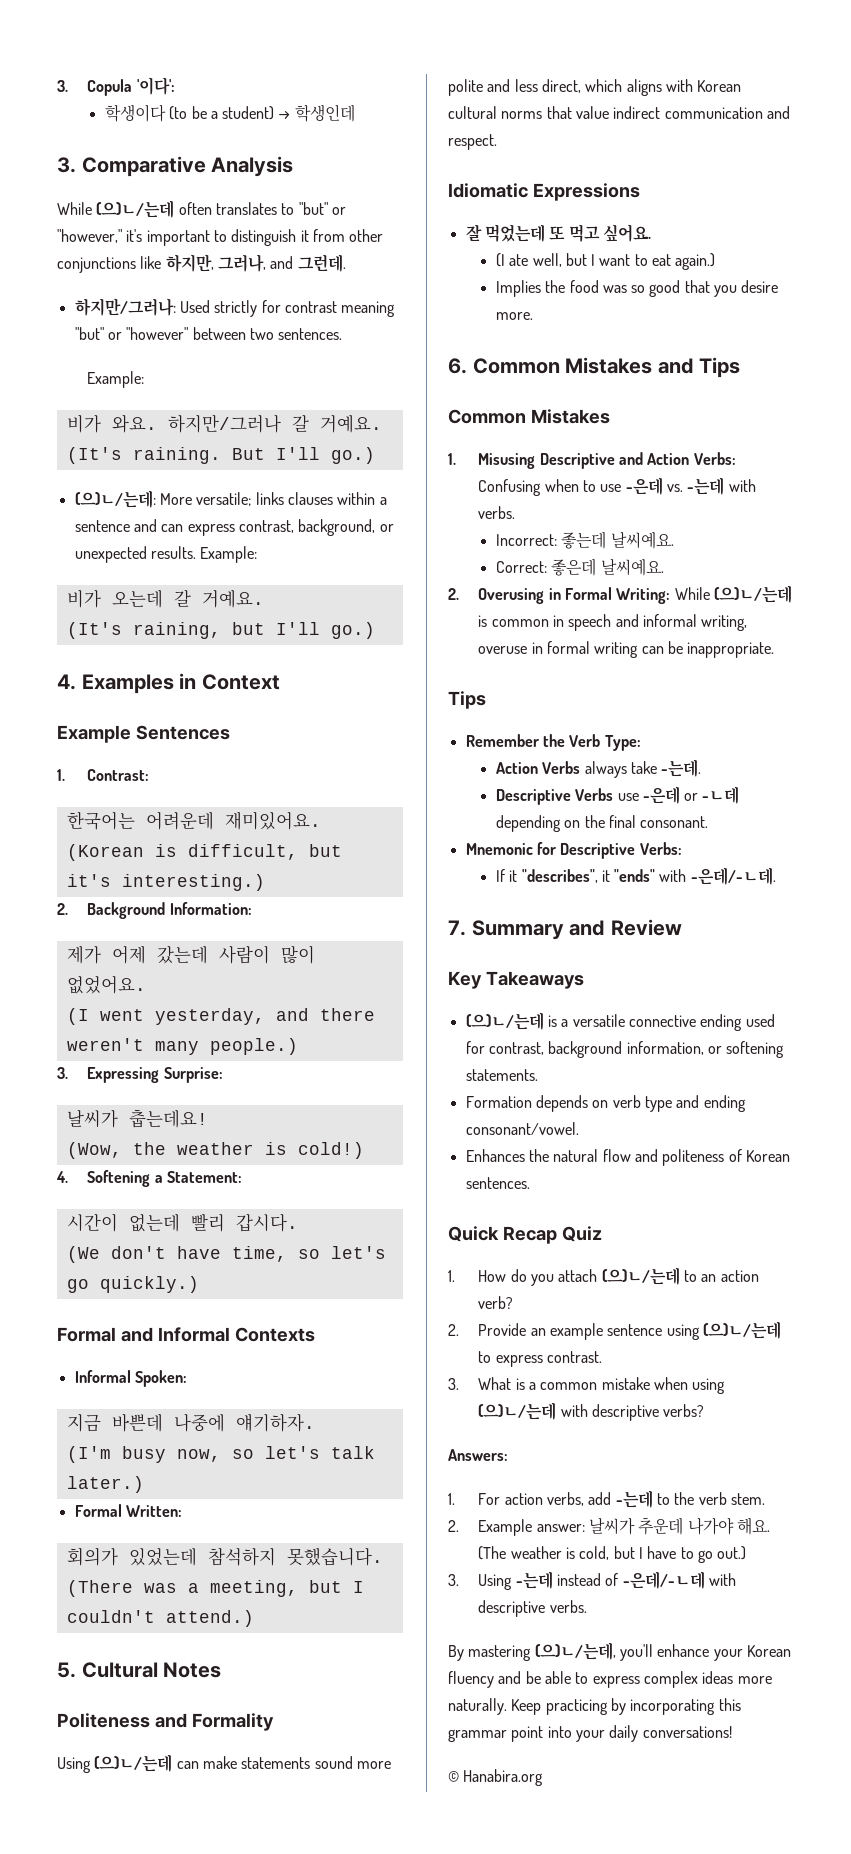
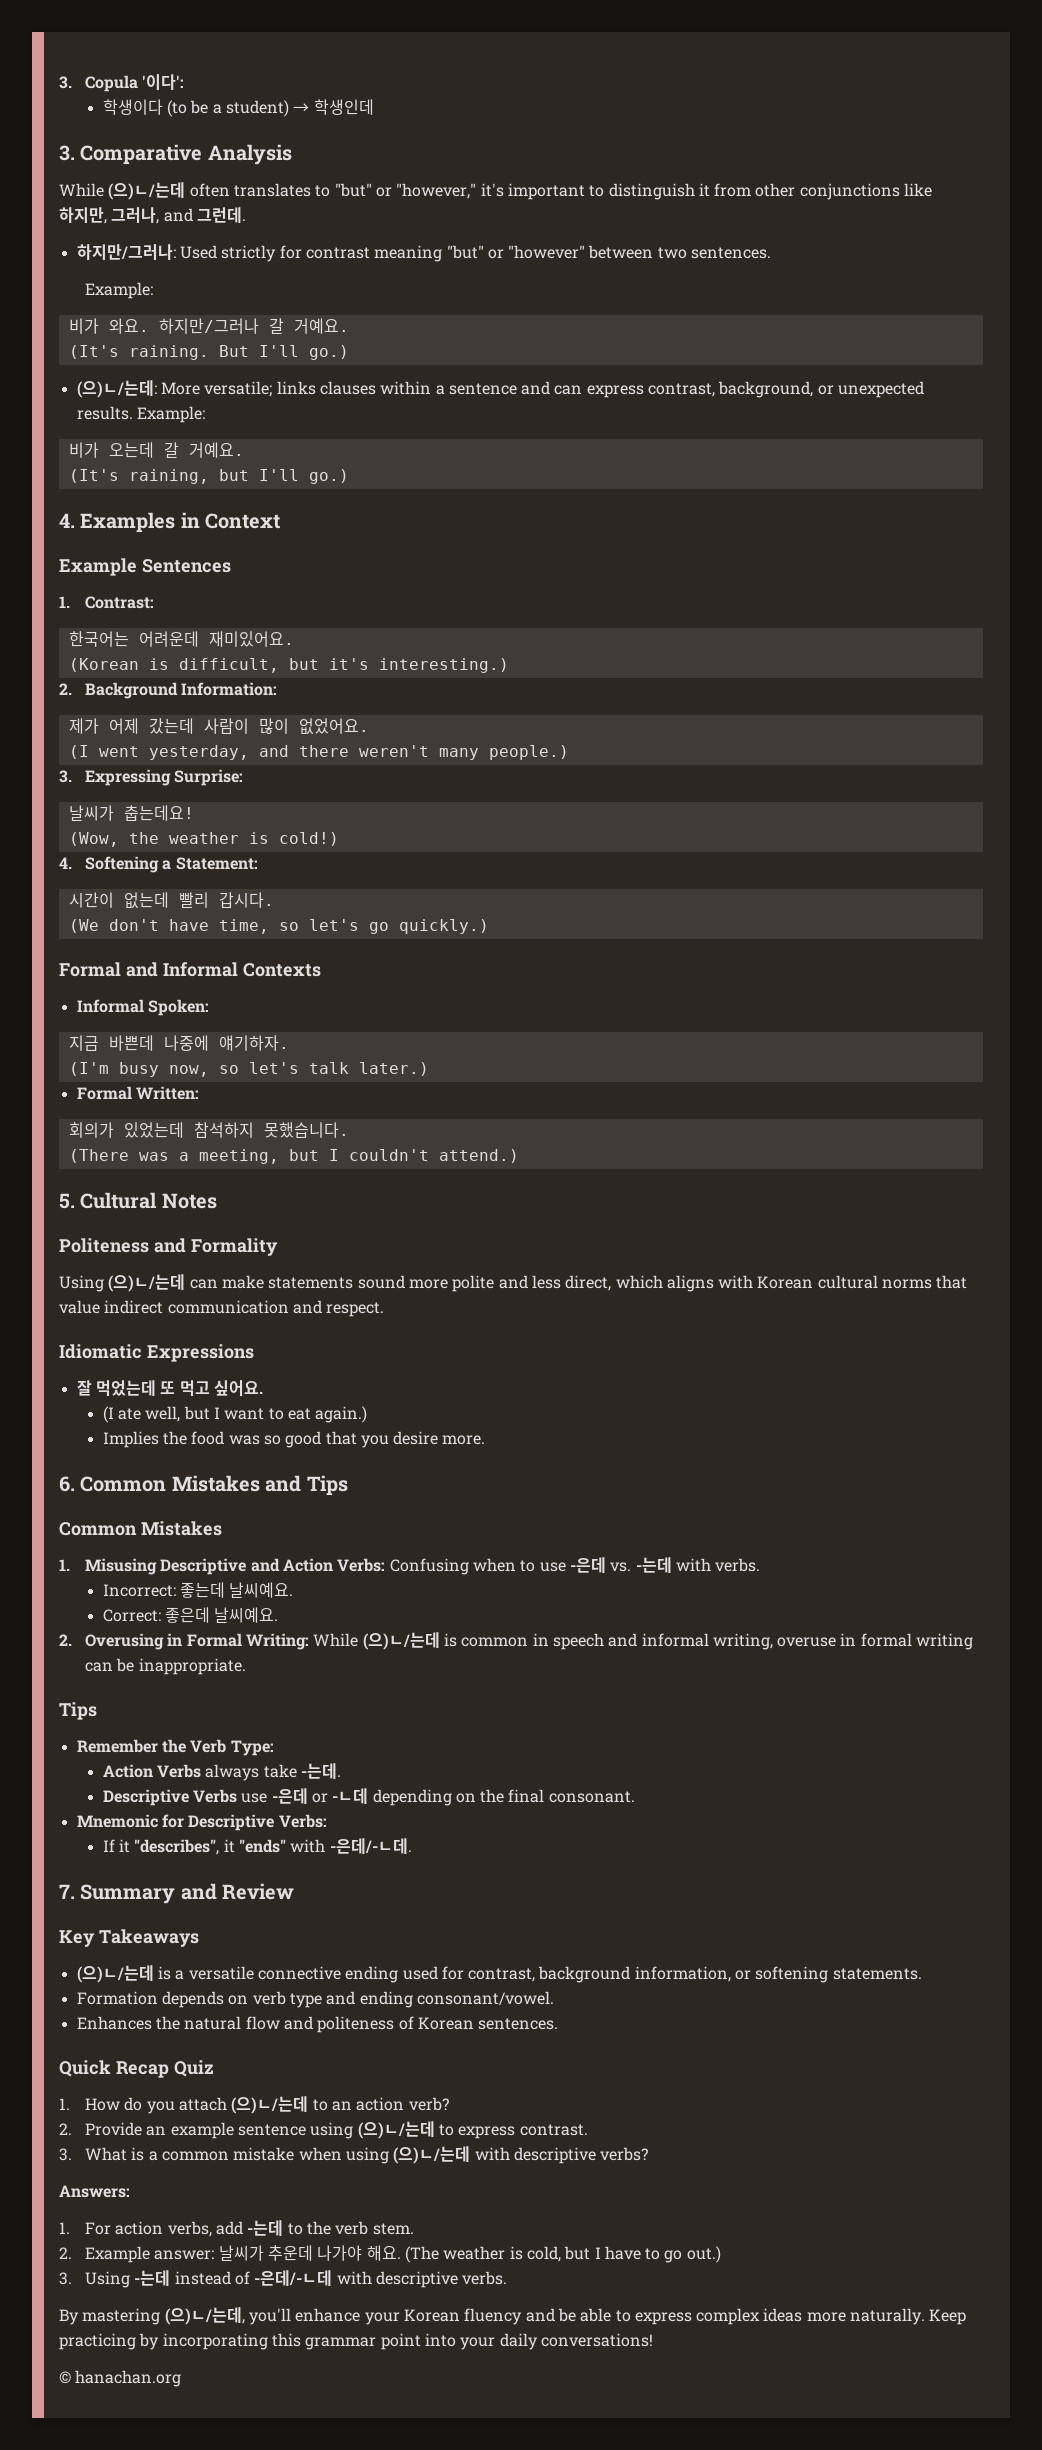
[463,1769,544,1786] Hanabira.org -> [75,2370,182,2387] hanachan.org

